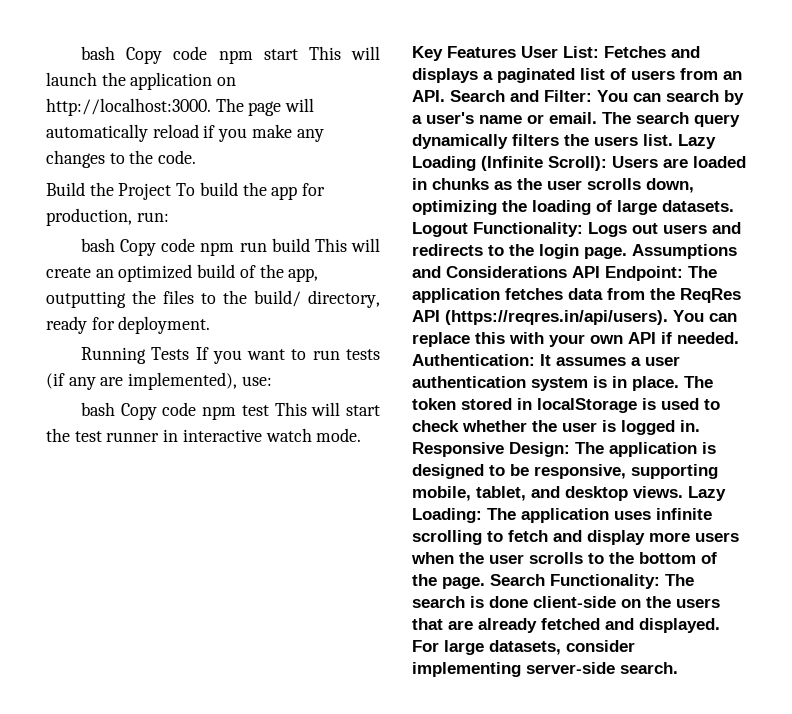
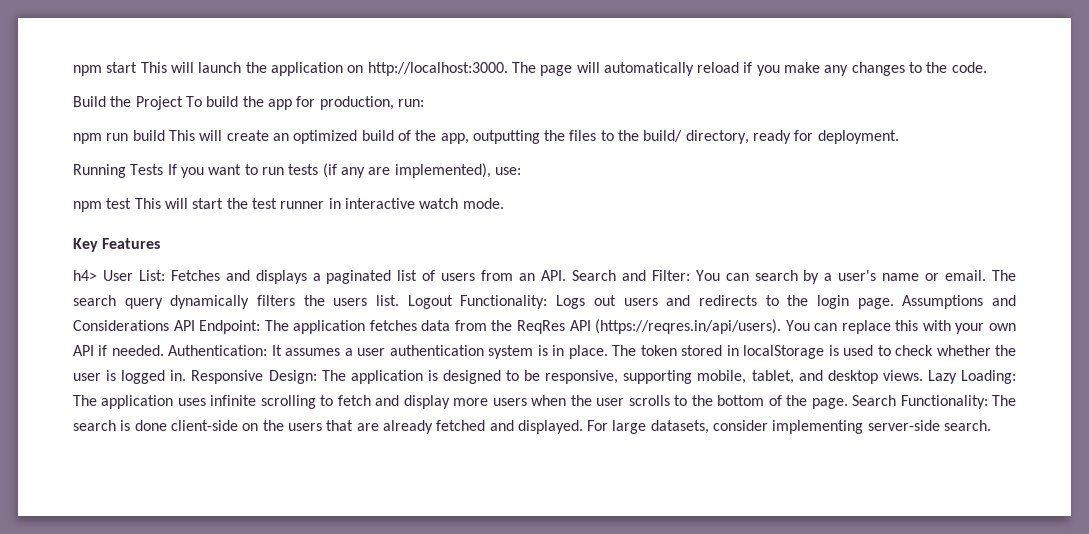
[80,46,208,64] bash Copy code -> (73, 70) none
[80,238,196,256] bash Copy code -> (424, 103) none
[80,402,197,420] bash Copy code -> (521, 171) none
(516, 52) none -> [73,270,97,281] // h4>
[678,134,716,149] [412,156,746,171] [412,178,694,193] [412,200,734,215] Lazy Loading (Infinite Scroll): Users are loaded in chunks as the user scrolls down, optimizing the loading of large datasets. -> (400, 300) none

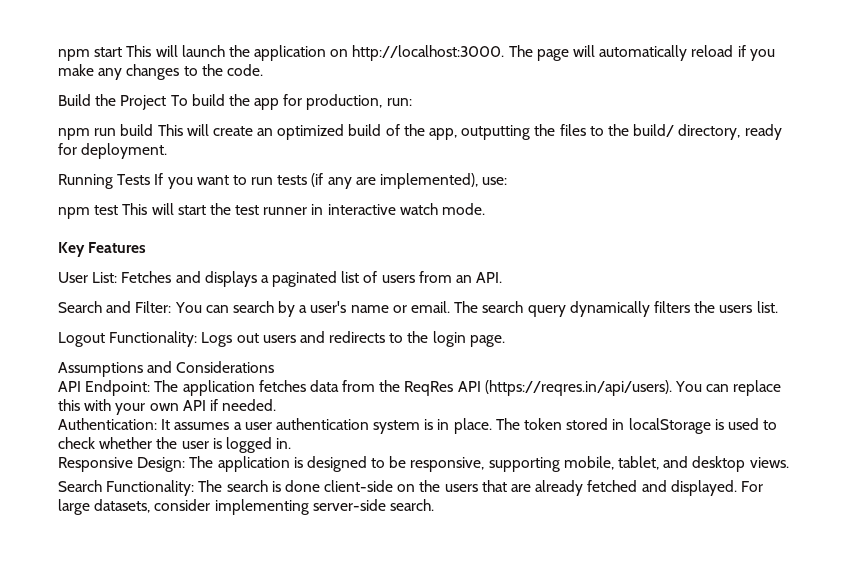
[73,270,97,281] h4> -> (147, 247) none
(566, 275) none -> (503, 277) //
(400, 300) none -> (778, 307) //
(894, 303) none -> (505, 341) //
(169, 325) none -> (275, 367) //
(164, 350) none -> (277, 405) //
(187, 375) none -> (292, 443) //
[927,370,1017,384] [73,395,848,409] Lazy Loading: The application uses infinite scrolling to fetch and display more users when the user scrolls to the bottom of the page. -> (789, 462) //

